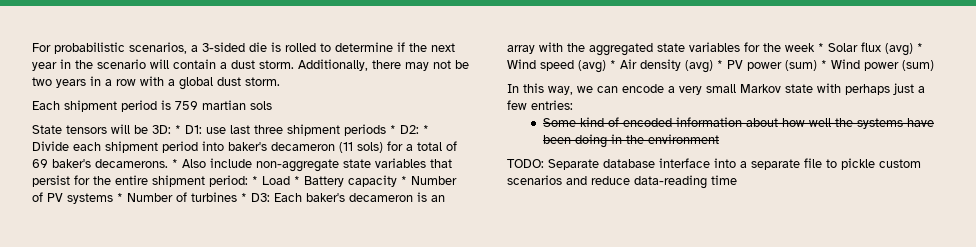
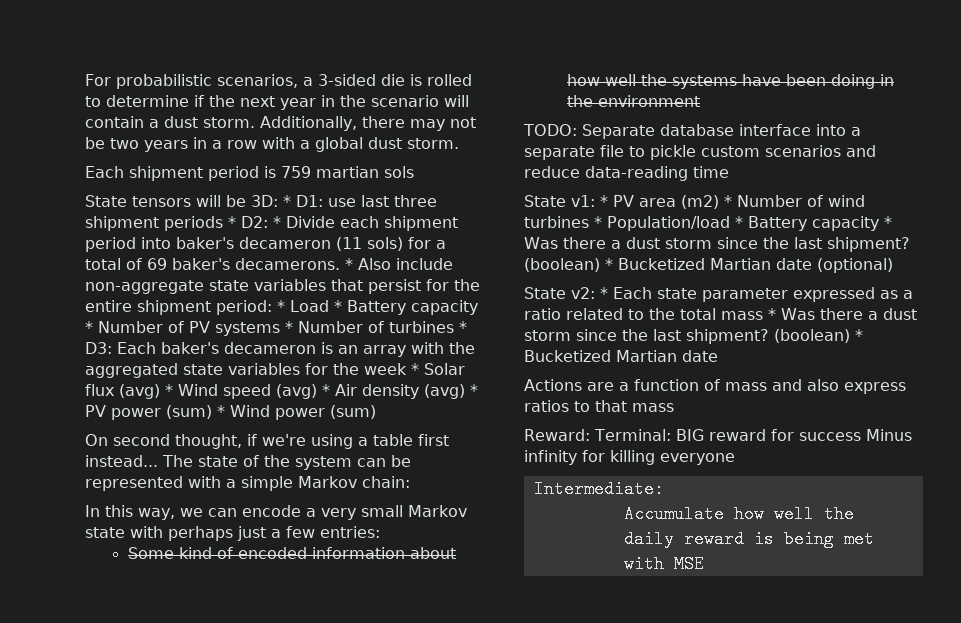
(934, 65) none -> [85,434,449,449] [85,455,411,470] [85,476,410,491] // On second thought, if we're using a table first instead... The state of the system can be represented with a simple Markov chain:
(737, 180) none -> [524,195,865,209] [524,216,892,231] [524,237,910,252] [524,258,893,273] [524,287,913,302] [524,308,917,320] [524,329,863,344] [524,350,718,362] [524,379,906,394] [524,400,674,412] [524,429,912,441] [524,450,735,465] [533,480,664,498] [623,505,854,523] [623,530,874,548] [623,555,704,573] // State v1: * PV area (m2) * Number of wind turbines * Population/load * Battery capacity * Was there a dust storm since the last shipment? (boolean) * Bucketized Martian date (optional) // State v2: * Each state parameter expressed as a ratio related to the total mass * Was there a dust storm since the last shipment? (boolean) * Bucketized Martian date // Actions are a function of mass and also express ratios to that mass // Reward: Terminal: BIG reward for success Minus infinity for killing everyone // Intermediate: // Accumulate how well the daily reward is being met with MSE

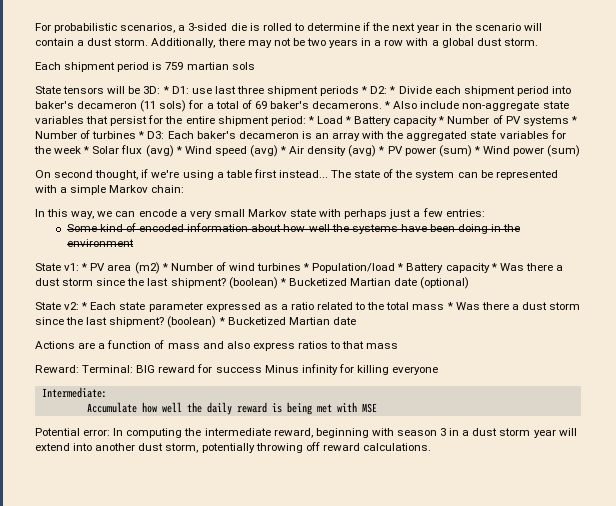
[523,124,861,139] [524,145,876,160] [524,166,729,181] // TODO: Separate database interface into a separate file to pickle custom scenarios and reduce data-reading time -> (134, 243) none
(704, 564) none -> [35,428,577,438] [35,442,431,453] // Potential error: In computing the intermediate reward, beginning with season 3 in a dust storm year will extend into another dust storm, potentially throwing off reward calculations.

